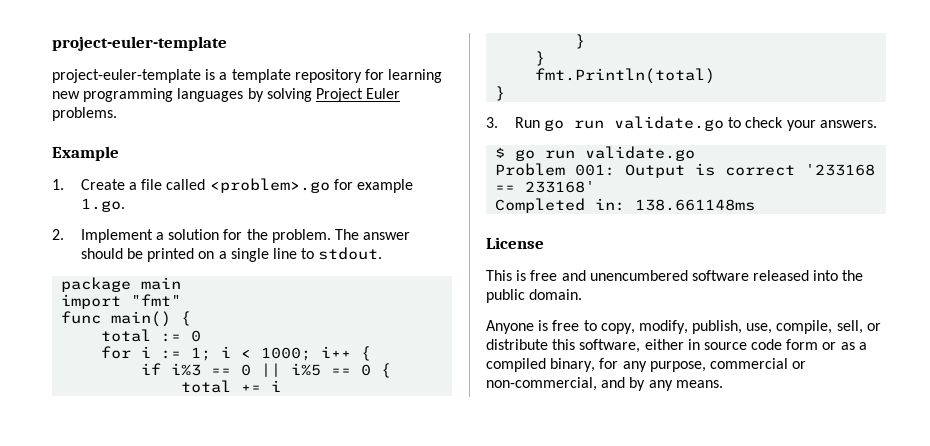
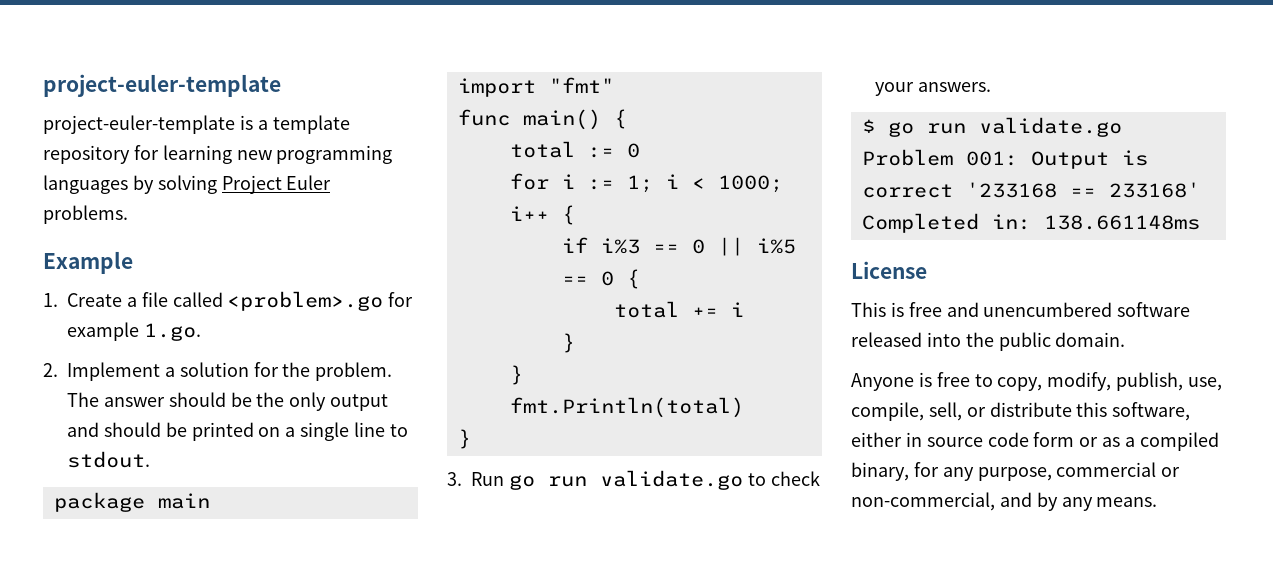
(143, 253) none -> [256,392,389,411] [67,422,187,437] the only output and should be

